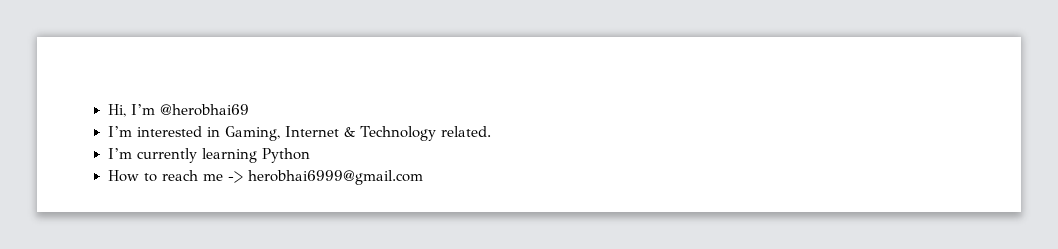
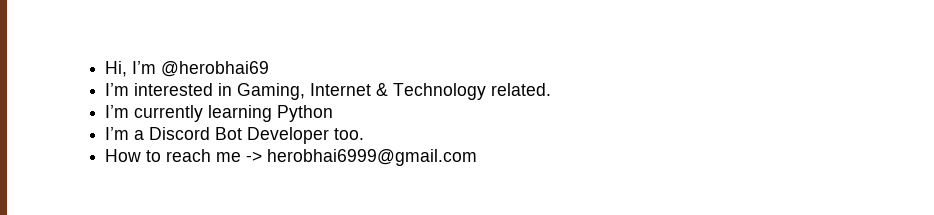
(310, 155) none -> [105,127,365,144] // I’m a Discord Bot Developer too.

